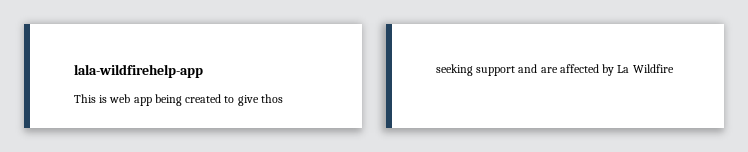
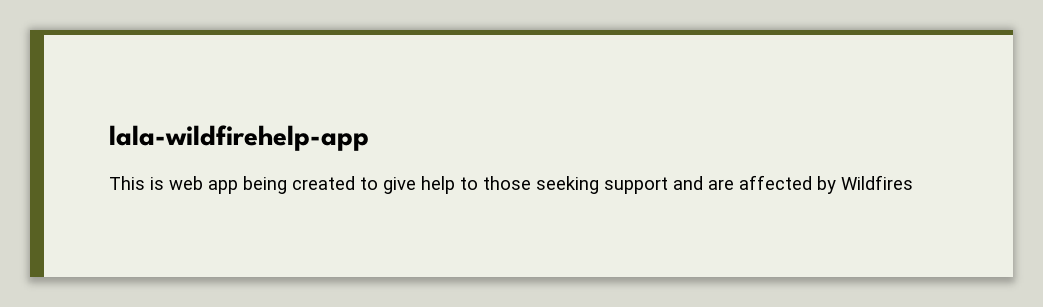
[260,94,283,103] thos -> [421,176,531,194] help to those
[617,64,674,73] La Wildfire -> [841,175,913,190] Wildfires

